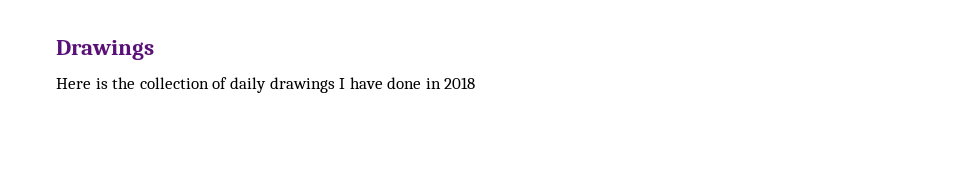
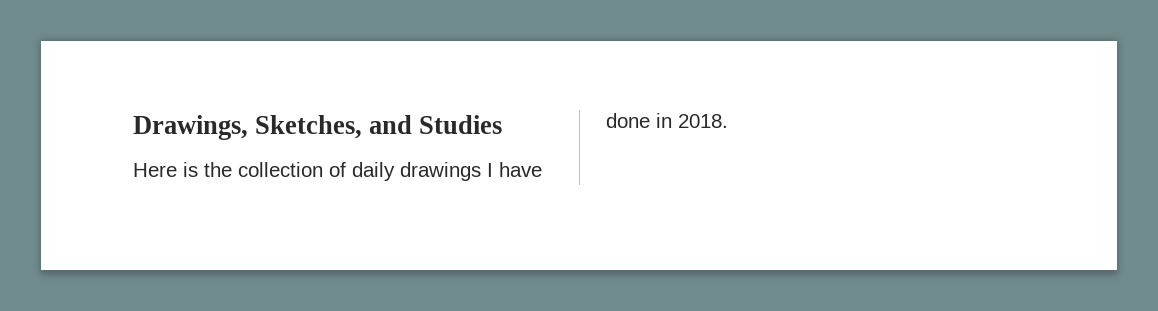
[56,40,154,60] Drawings -> [133,115,503,140] Drawings, Sketches, and Studies
[444,77,476,89] 2018 -> [678,114,728,128] 2018.

